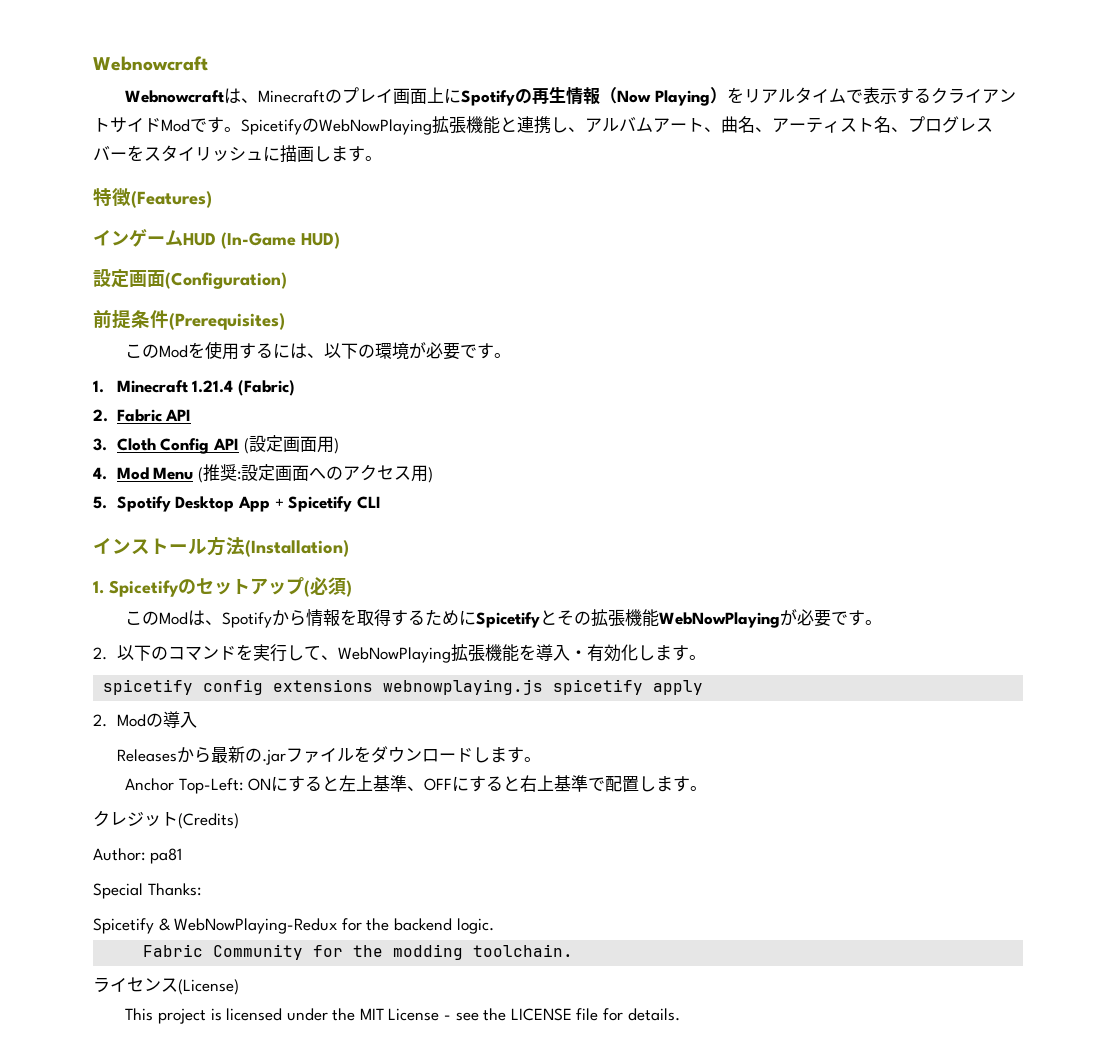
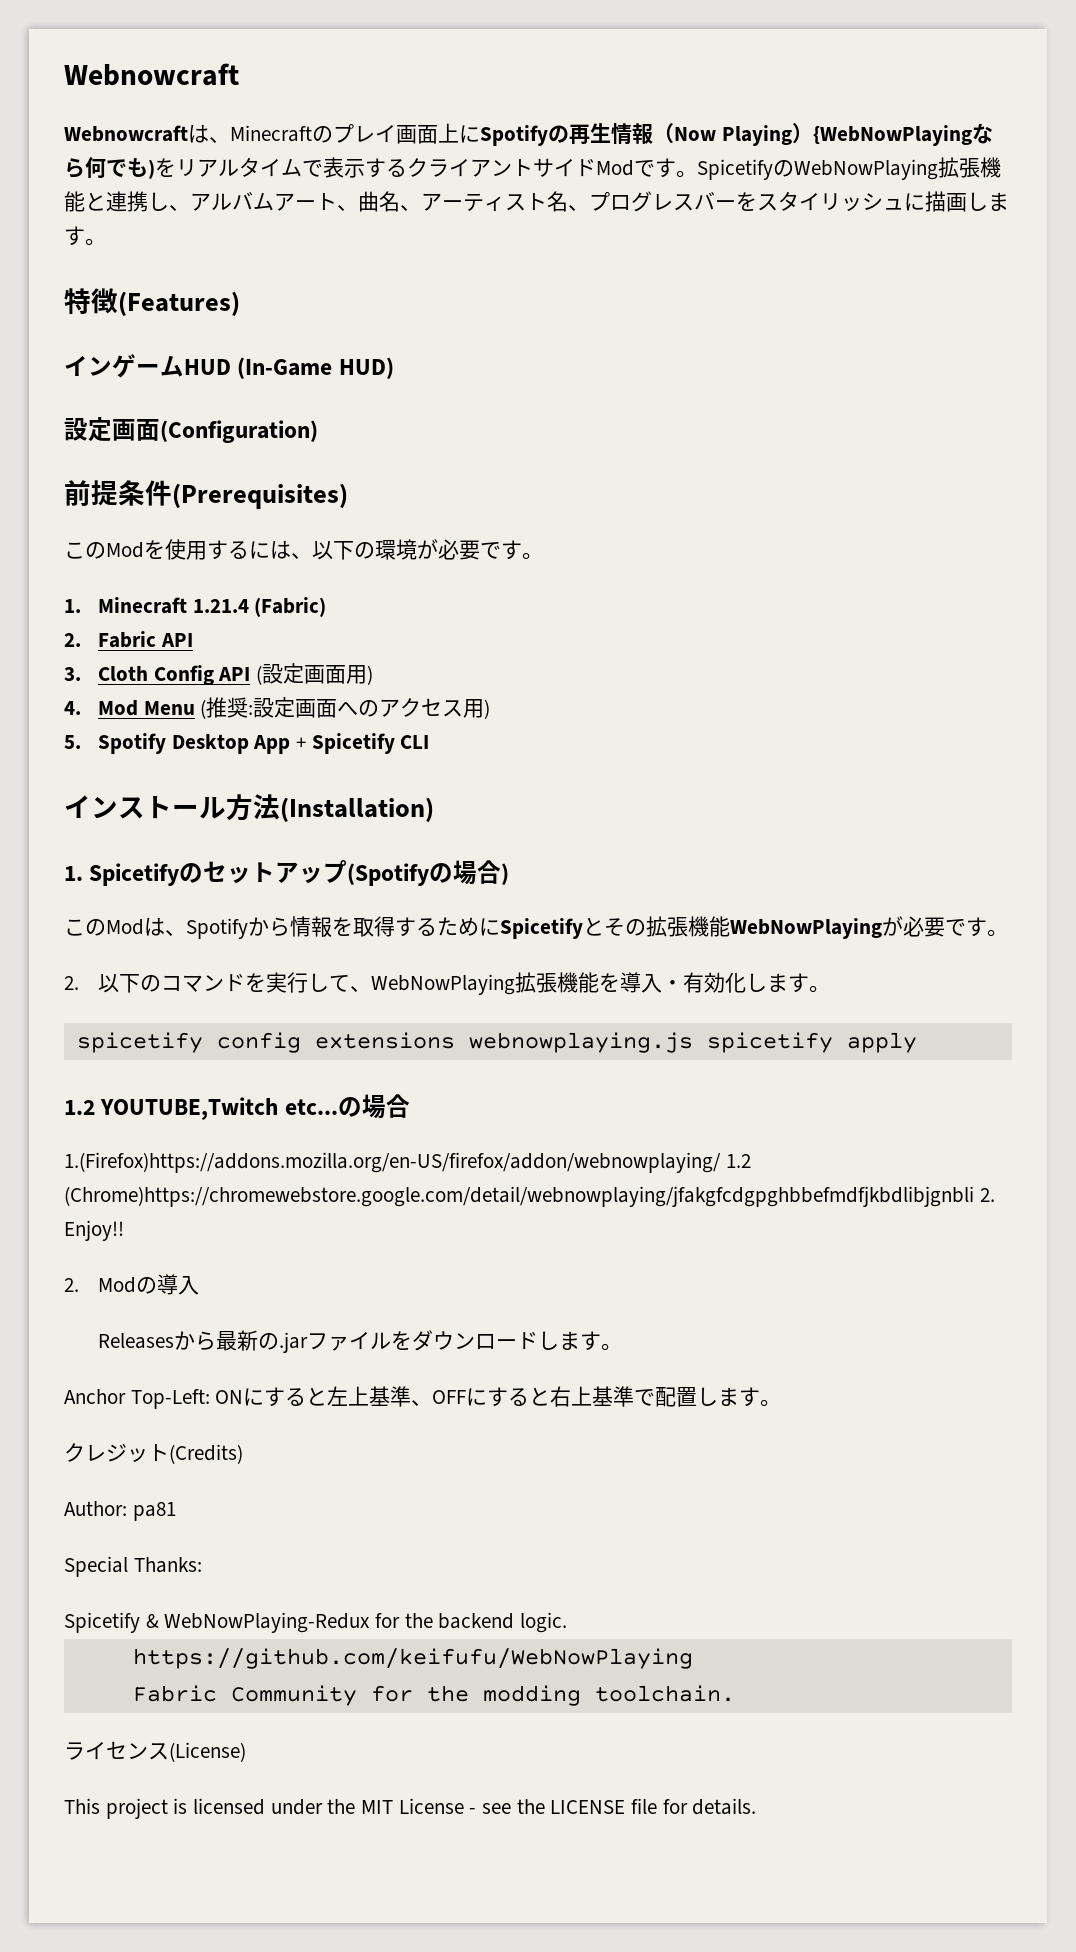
(727, 95) none -> [812,123,993,146] [64,157,155,179] {WebNowPlayingなら何でも)
[304,577,346,597] (必須 -> [347,860,502,886] (Spotifyの場合
(704, 687) none -> [64,1094,410,1120] [64,1152,751,1173] [64,1186,995,1207] [64,1220,124,1241] // 1.2 YOUTUBE,Twitch etc...の場合 // 1.(Firefox)https://addons.mozilla.org/en-US/firefox/addon/webnowplaying/ 1.2 (Chrome)https://chromewebstore.google.com/detail/webnowplaying/jfakgfcdgpghbbefmdfjkbdlibjgnbli 2. Enjoy!!
(494, 926) none -> [132,1648,693,1669] // https://github.com/keifufu/WebNowPlaying

